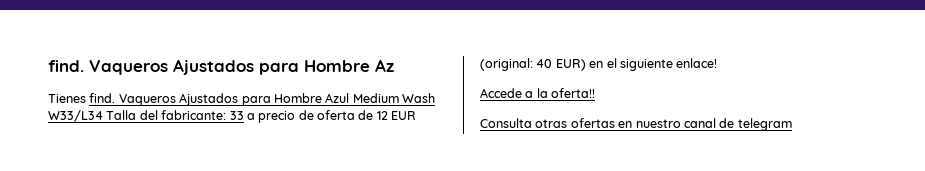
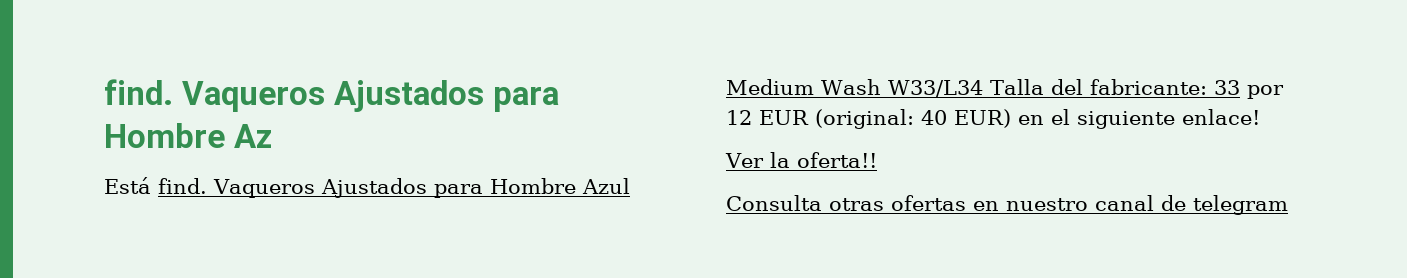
[48,94,86,103] Tienes -> [104,177,151,194] Está
[246,110,374,123] a precio de oferta de -> [1246,85,1284,99] por
[480,88,534,98] Accede a -> [725,153,764,168] Ver

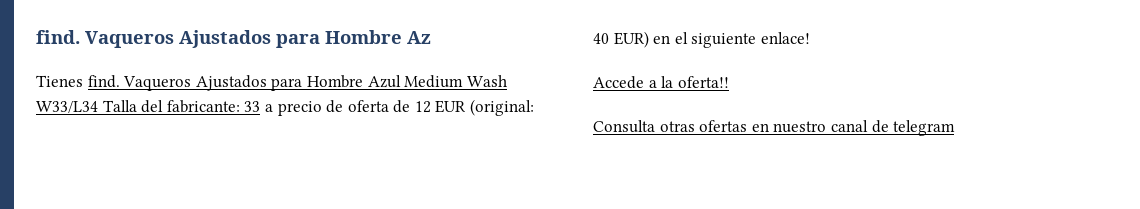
[104,177,151,194] Está -> [36,75,83,87] Tienes
[1246,85,1284,99] por -> [264,100,411,116] a precio de oferta de
[725,153,764,168] Ver -> [593,76,657,89] Accede a

